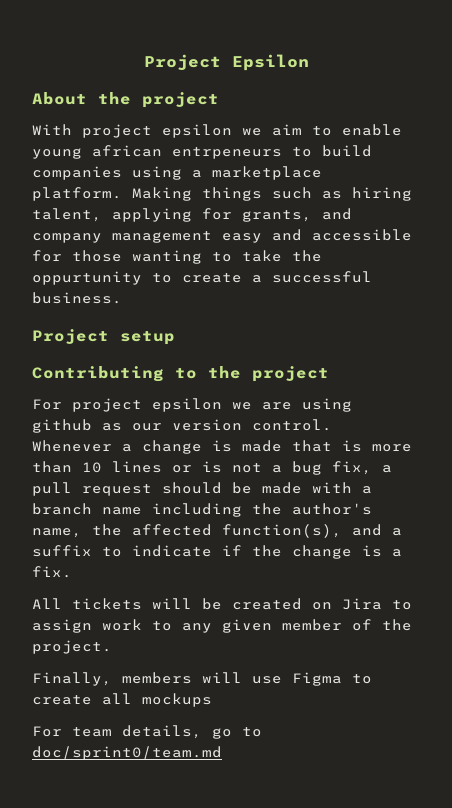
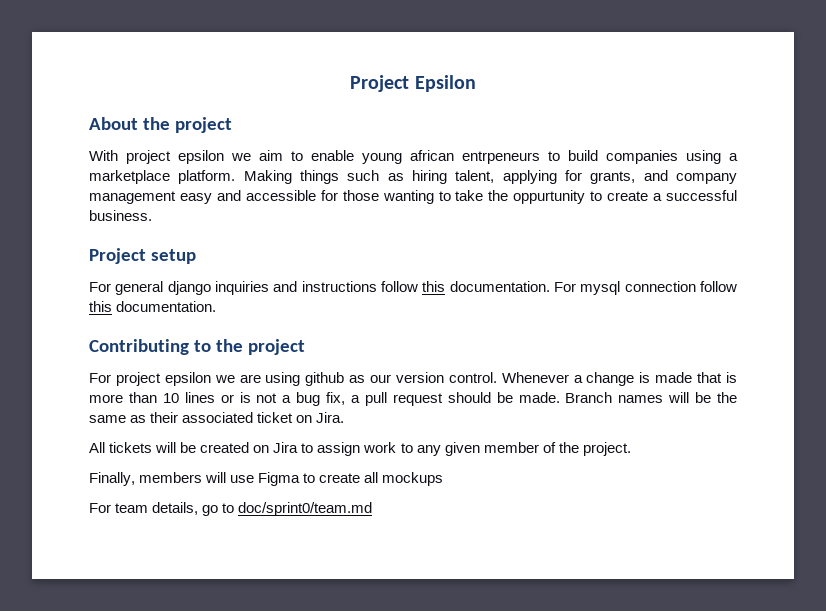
(175, 338) none -> [89,281,737,295] [89,301,217,312] // For general django inquiries and instructions follow this documentation. For mysql connection follow this documentation.
[262,482,372,494] [32,503,372,517] [32,524,402,538] [32,545,402,559] [32,566,72,578] made with a branch name including the author's name, the affected function(s), and a suffix to indicate if the change is a fix. -> [518,392,737,403] [89,412,345,423] made. Branch names will be the same as their associated ticket on Jira.

